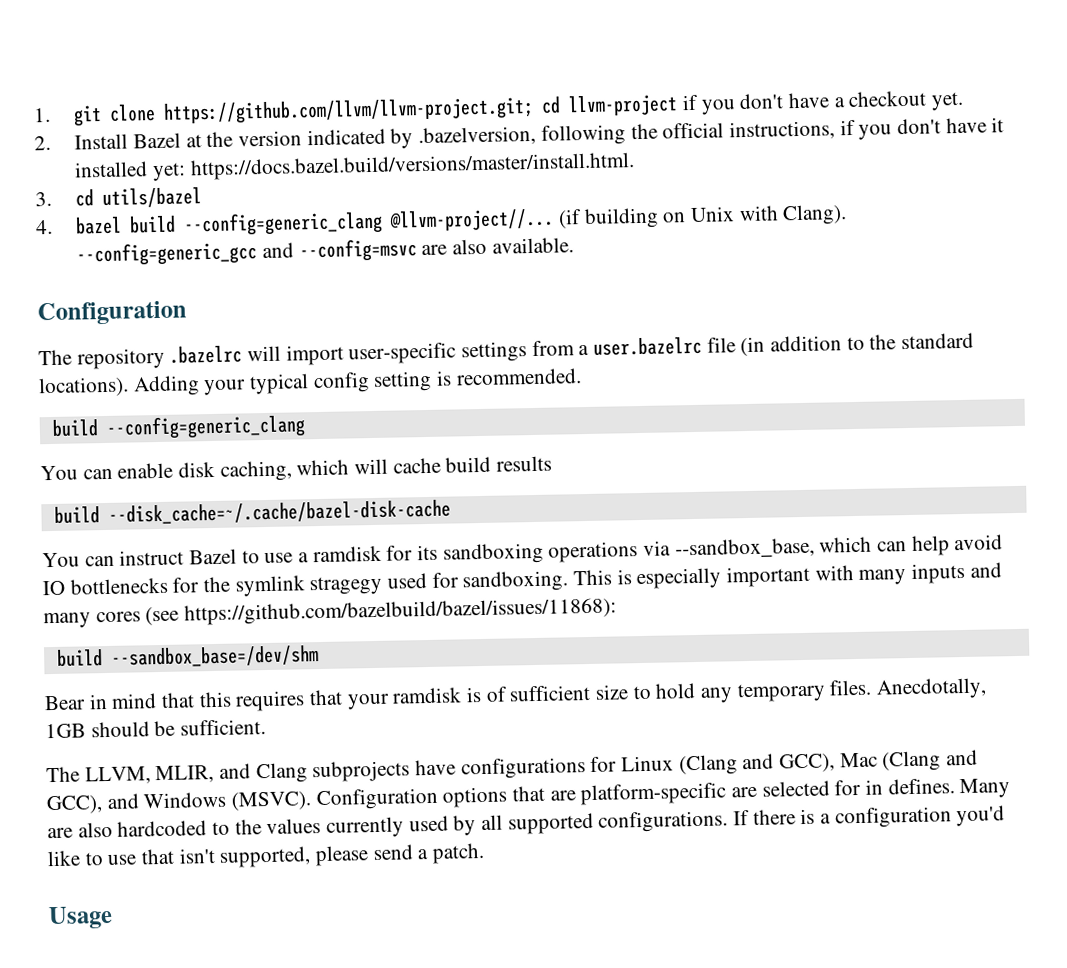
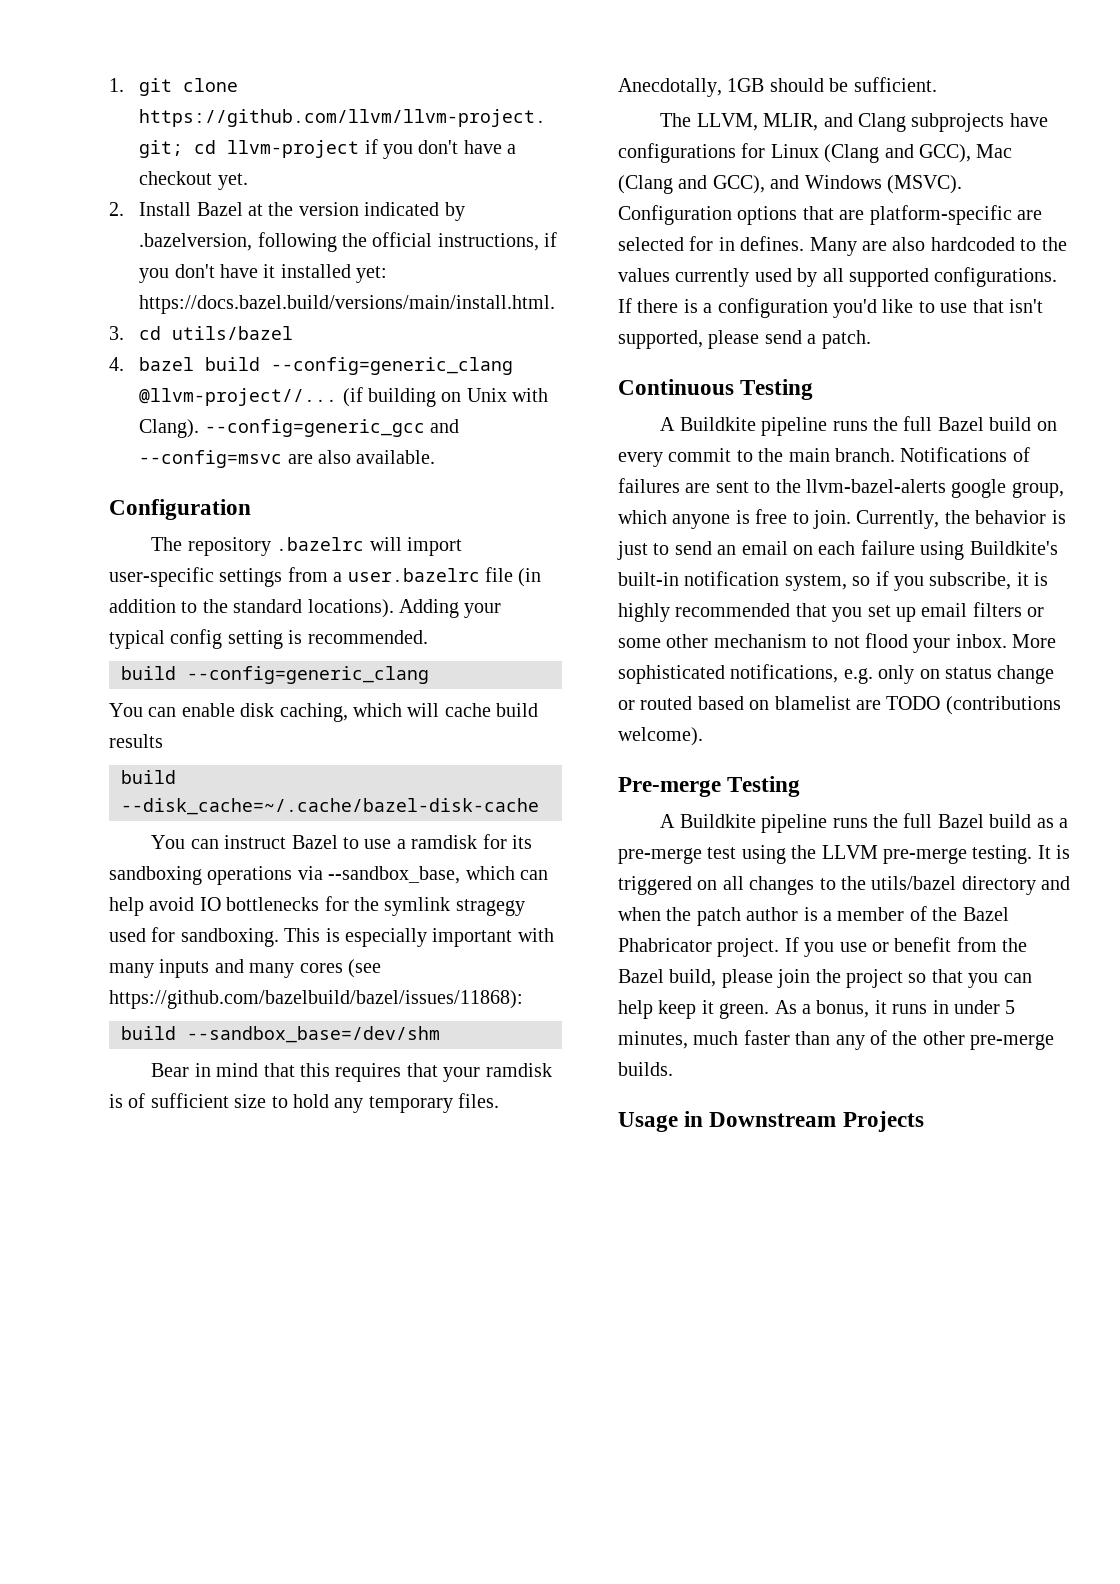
[189,152,635,181] https://docs.bazel.build/versions/master/install.html. -> [139,295,556,314] https://docs.bazel.build/versions/main/install.html.
[48,905,113,930] Usage -> [618,379,814,400] [660,416,1057,436] [618,447,1030,467] [618,478,1064,498] [618,509,1066,529] [617,540,1058,560] [618,571,1049,591] [618,602,1045,622] [618,633,1057,653] [618,664,1055,684] [618,696,1061,715] [618,727,703,746] [618,776,801,797] [660,813,1068,833] [618,845,1071,864] [618,876,1071,895] [618,906,1009,926] [618,937,1028,957] [618,969,1032,988] [618,1000,1016,1019] [618,1030,1055,1050] [618,1062,673,1076] [618,1111,924,1132] Continuous Testing // A Buildkite pipeline runs the full Bazel build on every commit to the main branch. Notifications of failures are sent to the llvm-bazel-alerts google group, which anyone is free to join. Currently, the behavior is just to send an email on each failure using Buildkite's built-in notification system, so if you subscribe, it is highly recommended that you set up email filters or some other mechanism to not flood your inbox. More sophisticated notifications, e.g. only on status change or routed based on blamelist are TODO (contributions welcome). // Pre-merge Testing // A Buildkite pipeline runs the full Bazel build as a pre-merge test using the LLVM pre-merge testing. It is triggered on all changes to the utils/bazel directory and when the patch author is a member of the Bazel Phabricator project. If you use or benefit from the Bazel build, please join the project so that you can help keep it green. As a bonus, it runs in under 5 minutes, much faster than any of the other pre-merge builds. // Usage in Downstream Projects

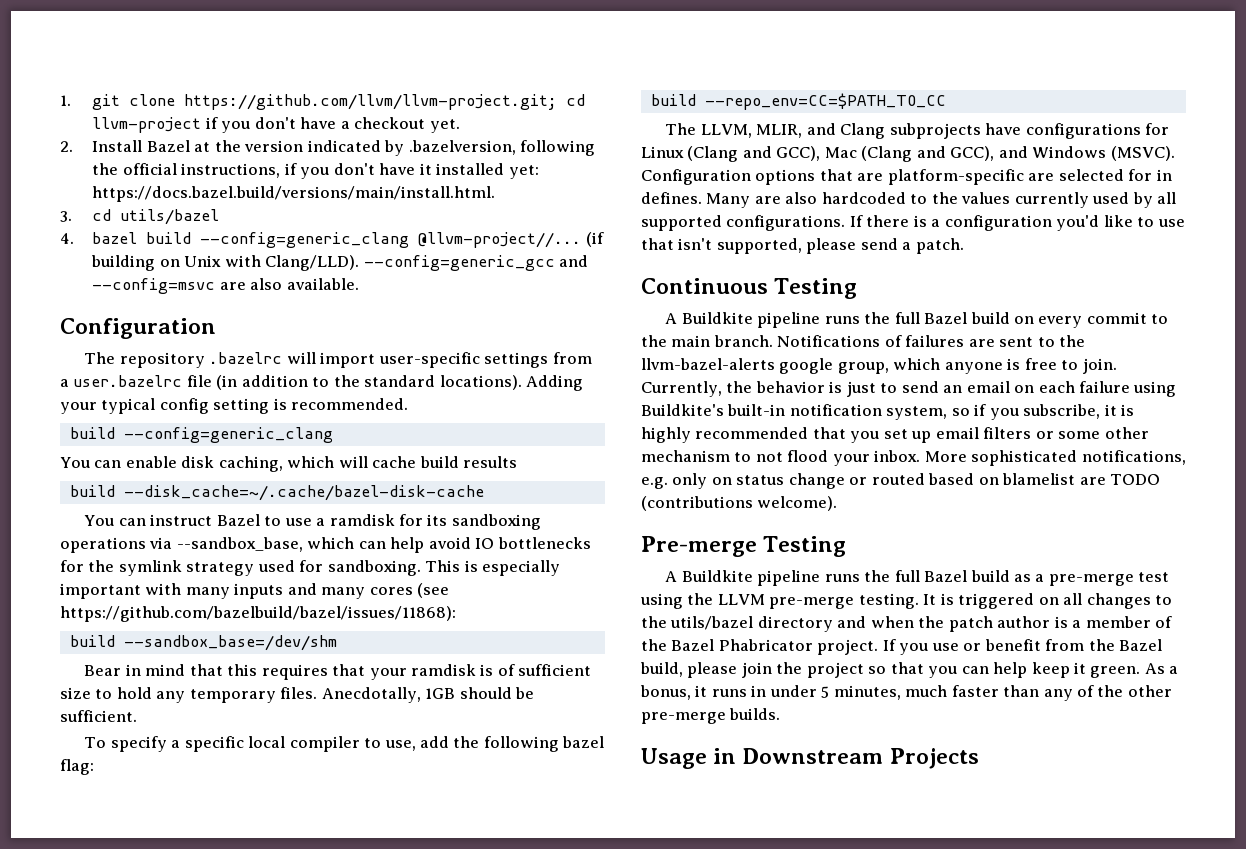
[139,419,200,438] Clang). -> [265,255,360,271] Clang/LLD).
[455,899,525,916] stragegy -> [186,562,255,576] strategy
(937, 84) none -> [84,736,605,752] [60,759,94,775] [650,93,946,110] // To specify a specific local compiler to use, add the following bazel flag: // build --repo_env=CC=$PATH_TO_CC

